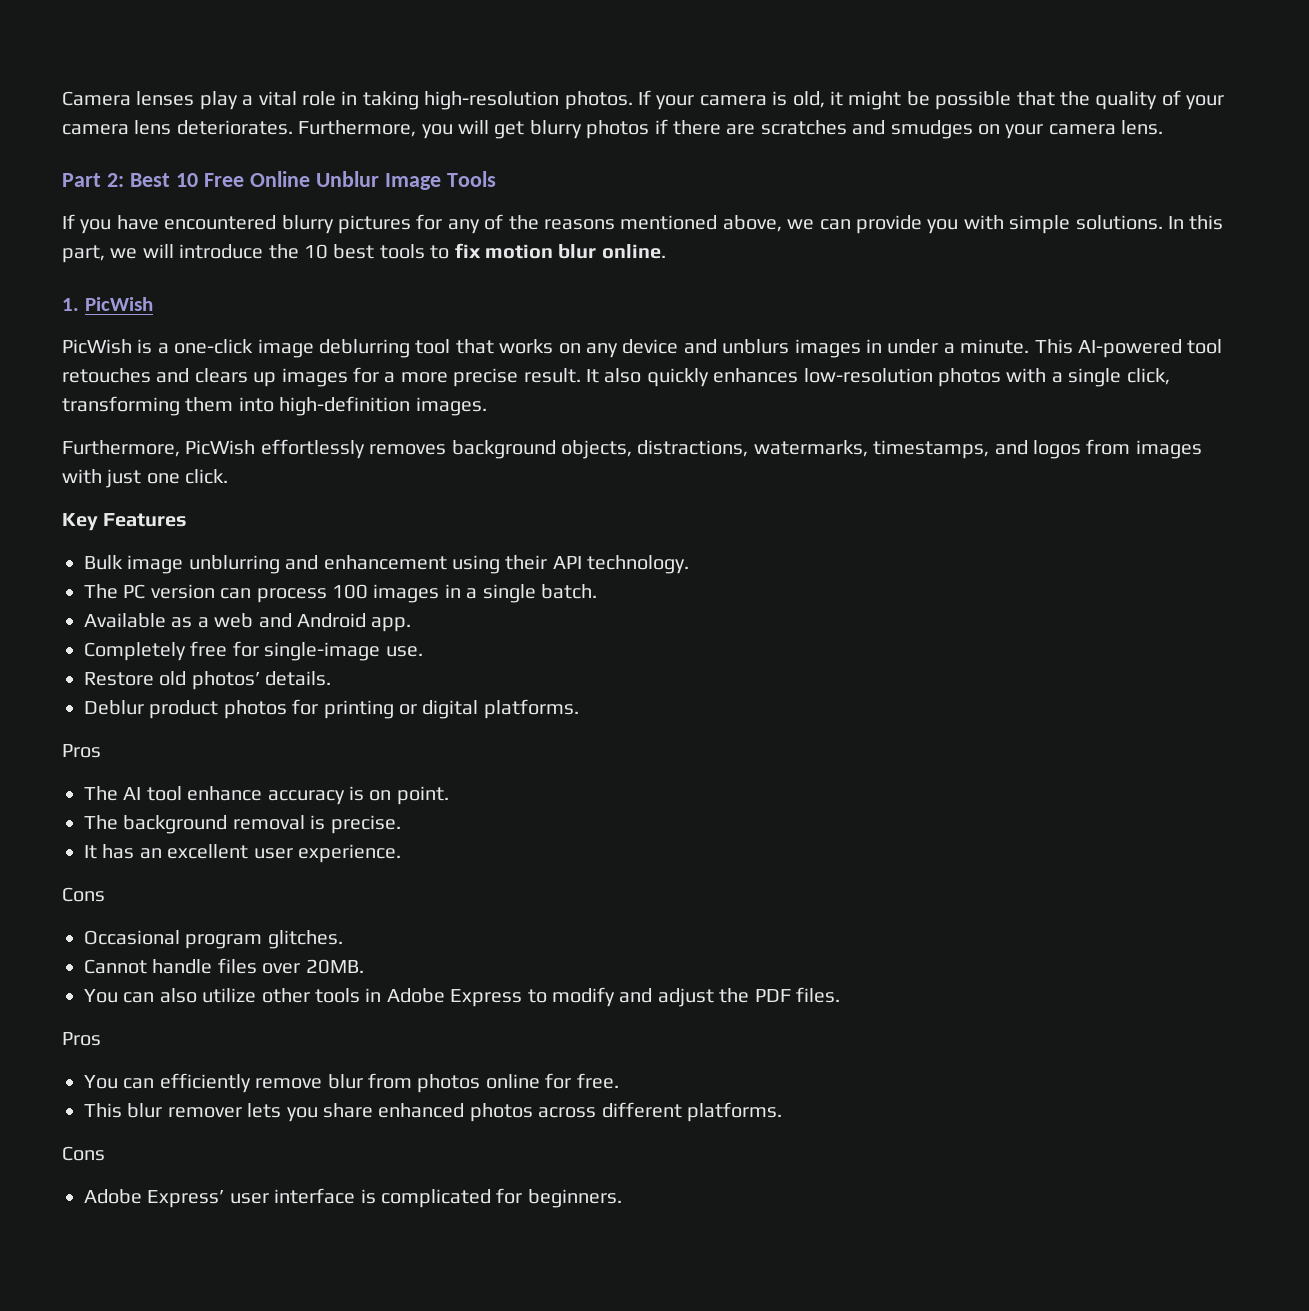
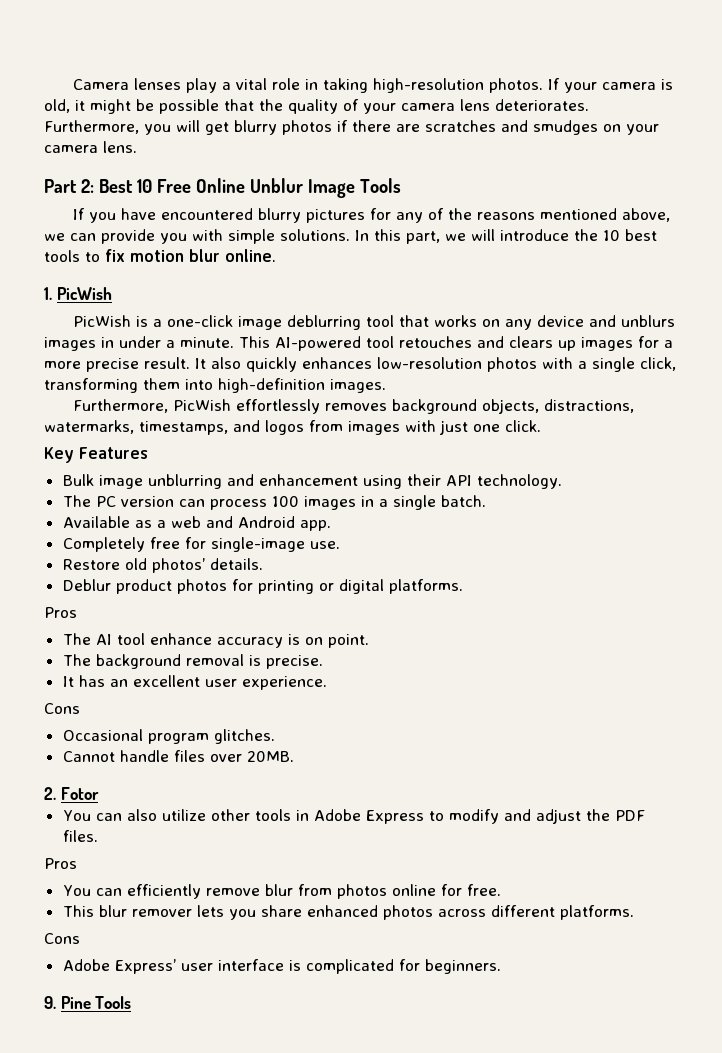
(364, 966) none -> [44,787,99,800] // 2. Fotor
(622, 1198) none -> [44,996,132,1009] // 9. Pine Tools

